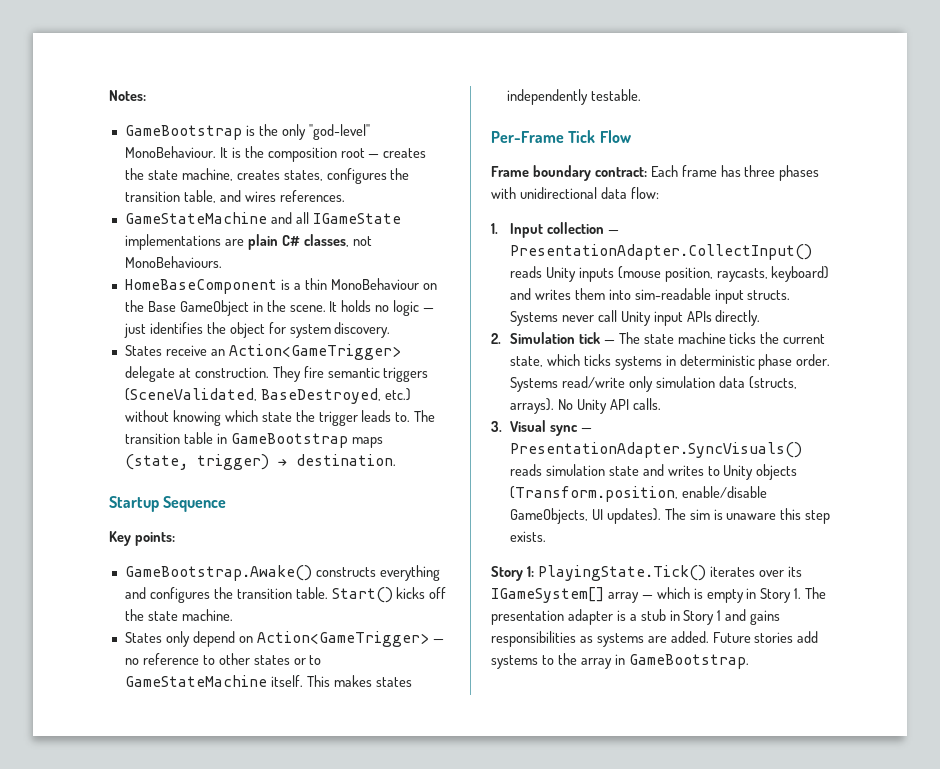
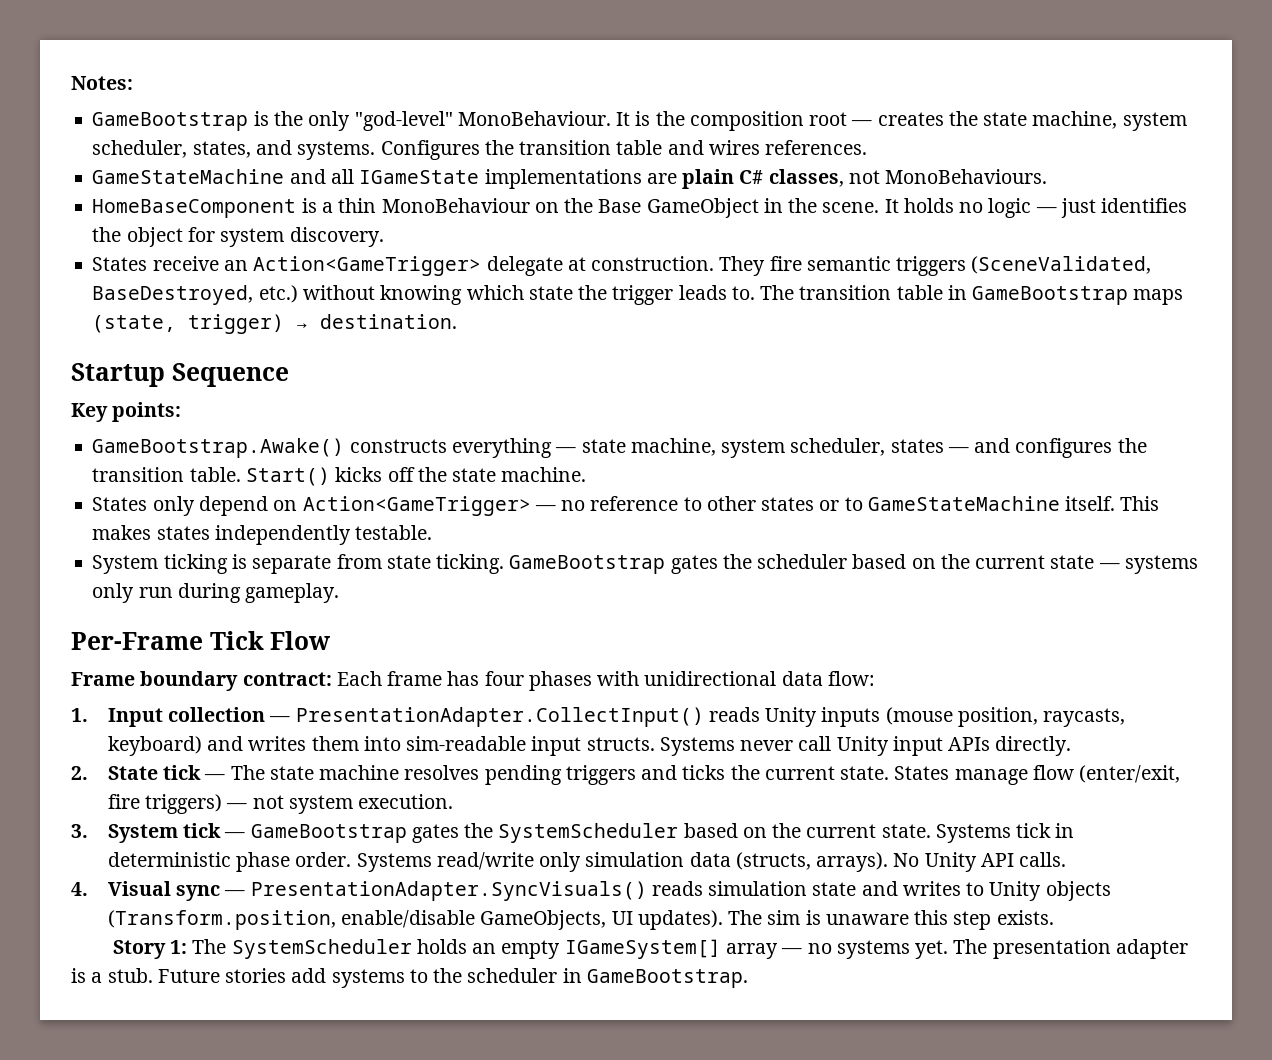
[236,168,410,184] [124,190,216,203] creates states, configures the transition table, -> [1122,112,1187,131] [92,140,663,160] system scheduler, states, and systems. Configures the transition table
(440, 573) none -> [555,438,969,458] — state machine, system scheduler, states —
(641, 95) none -> [92,554,1198,574] [92,583,340,603] // System ticking is separate from state ticking. GameBootstrap gates the scheduler based on the current state — systems only run during gameplay.
[744,165,776,177] three -> [484,671,524,686] four
[509,332,575,344] Simulation -> [107,766,158,780] State
[729,332,826,344] [509,354,662,370] ticks the current state, which ticks systems -> [404,765,1181,785] [107,794,454,814] [71,823,1052,843] resolves pending triggers and ticks the current state. States manage flow (enter/exit, fire triggers) — not system execution. // 3. System tick — GameBootstrap gates the SystemScheduler based on the current state. Systems tick
[491,421,502,432] 3. -> [71,882,88,896] 4.
[537,565,802,581] [491,587,802,603] PlayingState.Tick() iterates over its IGameSystem[] array — which is empty in Story 1. -> [192,939,949,959] The SystemScheduler holds an empty IGameSystem[] array — no systems yet.
[640,609,781,625] [491,631,709,647] stub in Story 1 and gains responsibilities as systems are added. -> [107,968,153,983] stub.
[580,658,612,669] array -> [467,968,558,983] scheduler

